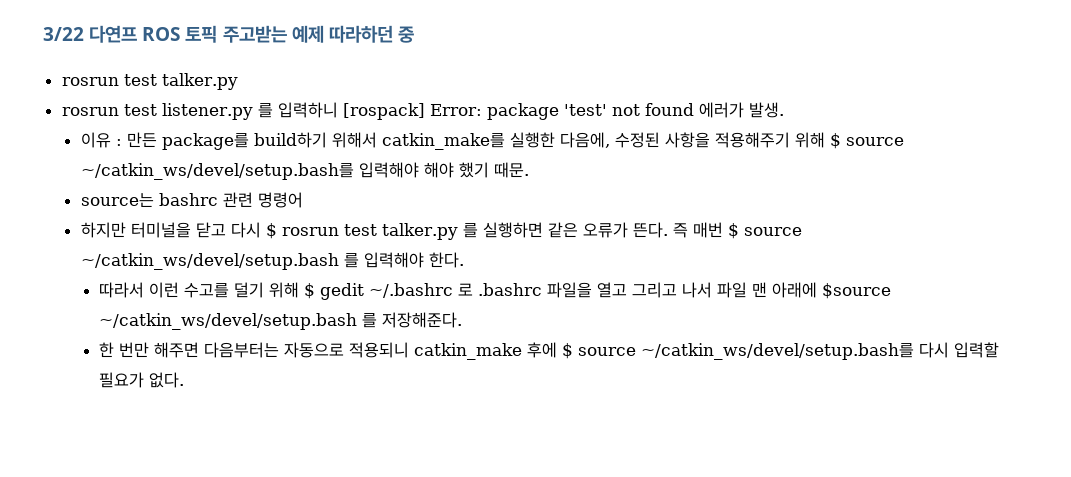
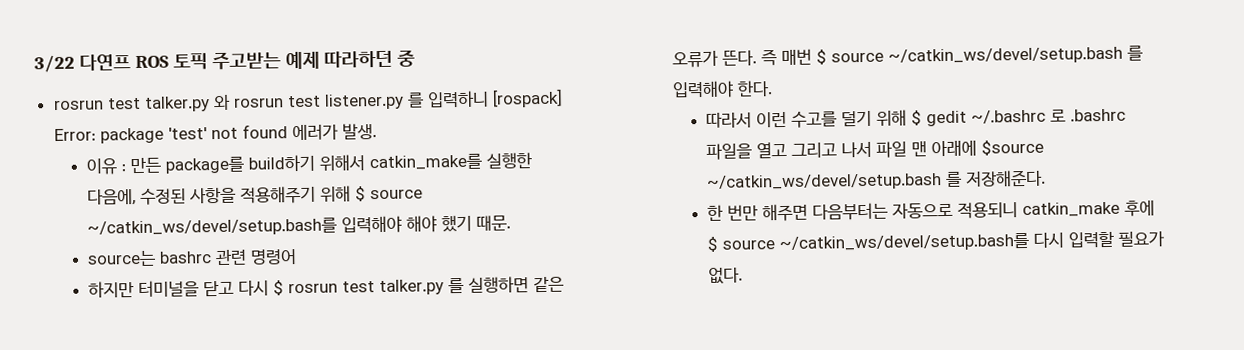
(238, 81) // -> [212,94,231,111] 와

